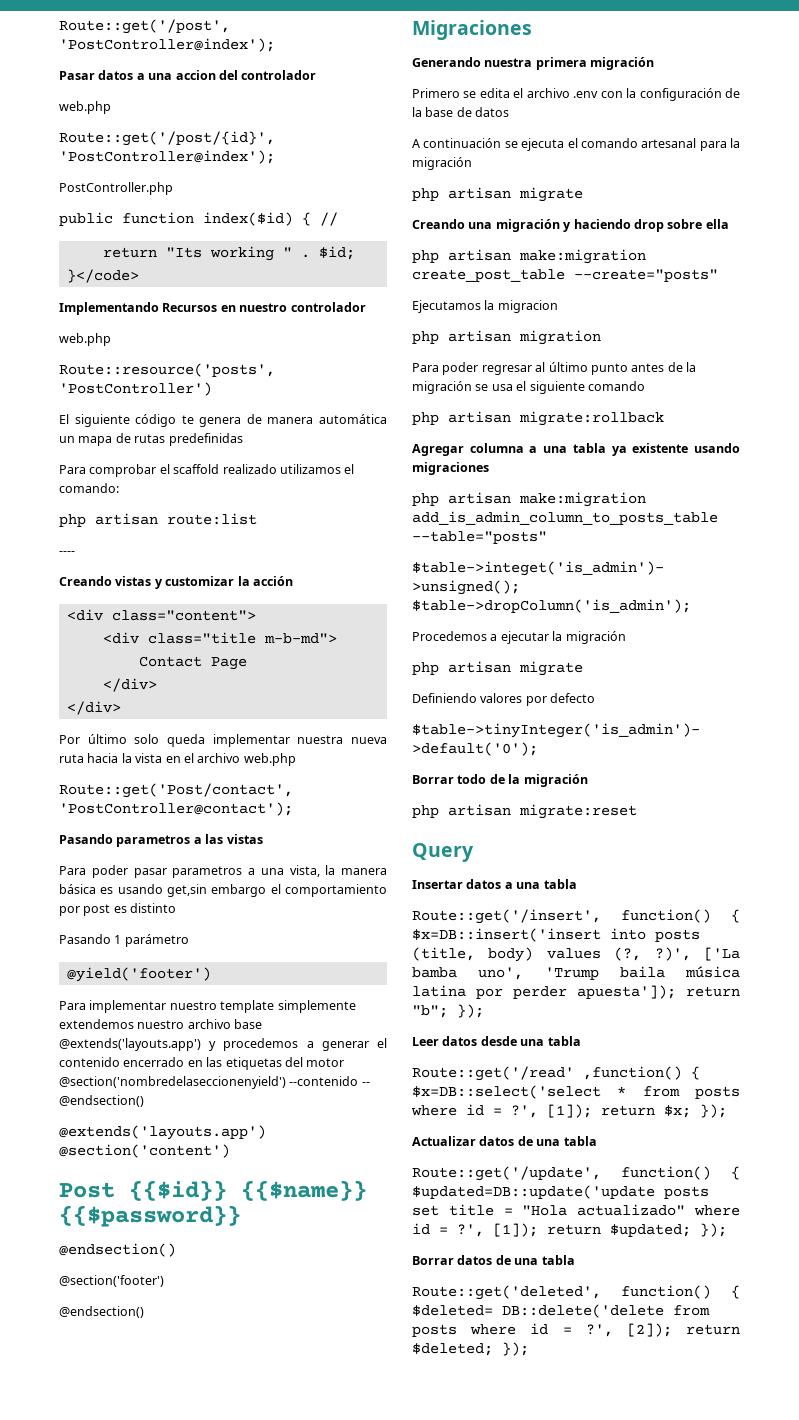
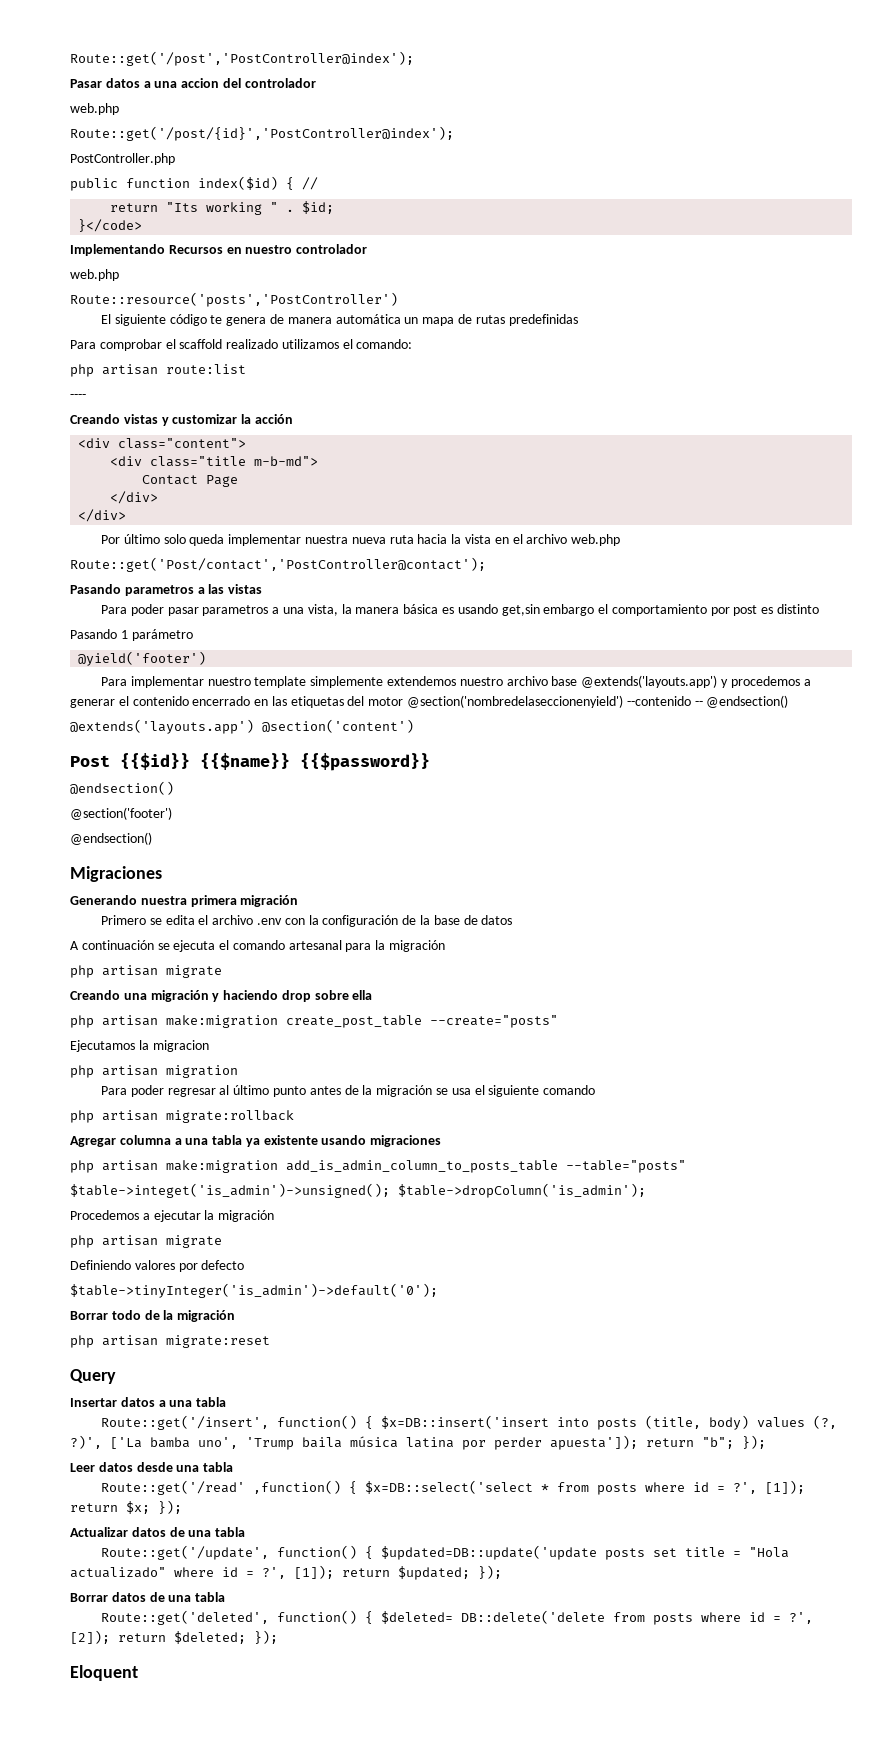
(529, 1349) none -> [70,1665,138,1681] // Eloquent

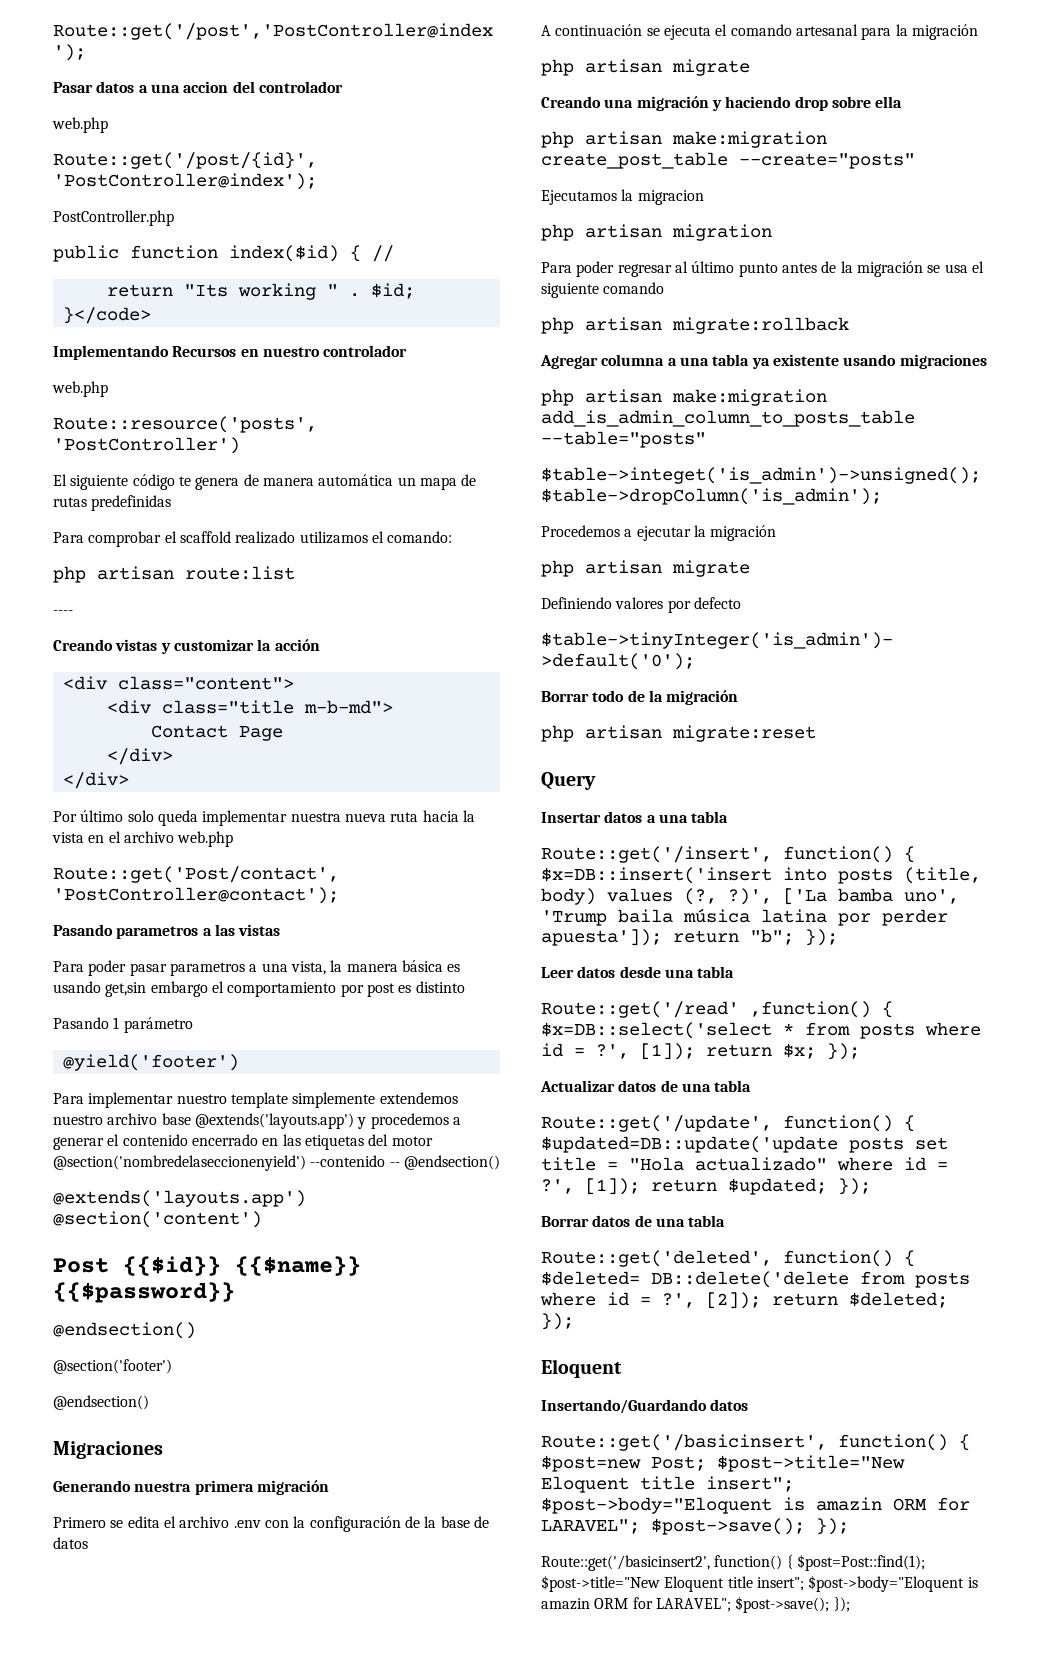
(138, 1673) none -> [541,1399,749,1414] [541,1434,970,1451] [541,1455,905,1472] [541,1476,794,1493] [541,1497,970,1514] [541,1518,849,1535] [541,1554,925,1571] [541,1575,978,1592] [541,1596,850,1613] // Insertando/Guardando datos // Route::get('/basicinsert', function() { $post=new Post; $post->title="New Eloquent title insert"; $post->body="Eloquent is amazin ORM for LARAVEL"; $post->save(); }); // Route::get('/basicinsert2', function() { $post=Post::find(1); $post->title="New Eloquent title insert"; $post->body="Eloquent is amazin ORM for LARAVEL"; $post->save(); });

